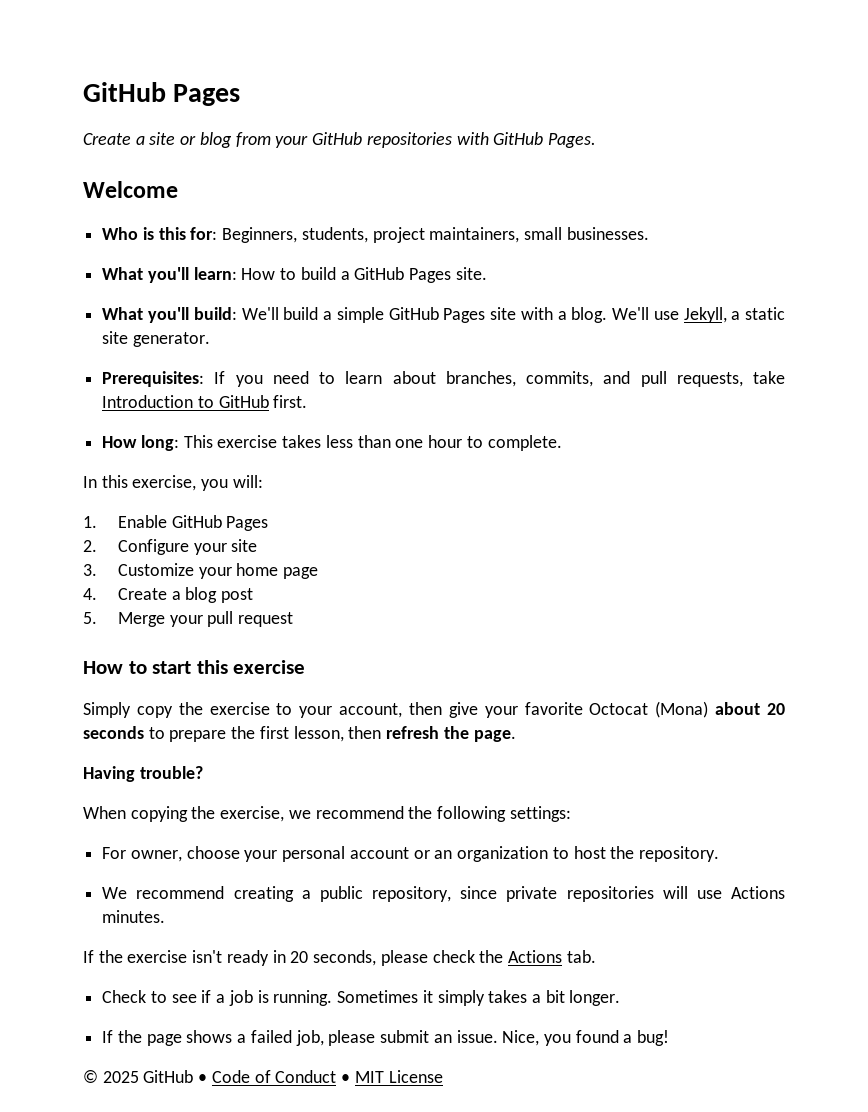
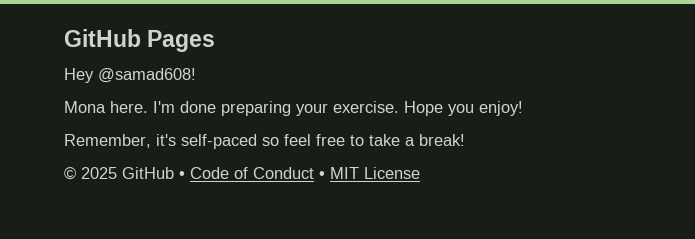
[83,82,241,106] [83,132,596,148] [83,181,178,198] [102,227,649,243] [102,267,487,283] [102,307,785,323] [102,331,210,347] [102,371,785,387] [102,395,308,408] [102,435,562,451] [83,475,263,491] [83,515,269,531] [83,539,258,555] [83,563,319,579] [83,587,254,603] [83,611,294,627] [83,660,306,674] [83,701,785,718] [83,726,516,742] [83,766,203,782] [83,806,571,822] [102,846,719,862] [102,886,785,902] [102,910,166,923] [83,950,596,966] [102,990,621,1006] [102,1030,670,1046] GitHub Pages // Create a site or blog from your GitHub repositories with GitHub Pages. // Welcome // Who is this for: Beginners, students, project maintainers, small businesses. // What you'll learn: How to build a GitHub Pages site. // What you'll build: We'll build a simple GitHub Pages site with a blog. We'll use Jekyll, a static site generator. // Prerequisites: If you need to learn about branches, commits, and pull requests, take Introduction to GitHub first. // How long: This exercise takes less than one hour to complete. // In this exercise, you will: // 1. Enable GitHub Pages // 2. Configure your site // 3. Customize your home page // 4. Create a blog post // 5. Merge your pull request // How to start this exercise // Simply copy the exercise to your account, then give your favorite Octocat (Mona) about 20 seconds to prepare the first lesson, then refresh the page. // Having trouble? // When copying the exercise, we recommend the following settings: // For owner, choose your personal account or an organization to host the repository. // We recommend creating a public repository, since private repositories will use Actions minutes. // If the exercise isn't ready in 20 seconds, please check the Actions tab. // Check to see if a job is running. Sometimes it simply takes a bit longer. // If the page shows a failed job, please submit an issue. Nice, you found a bug! -> [64,29,216,52] [64,68,196,83] [64,101,523,116] [64,134,465,149] GitHub Pages // Hey @samad608! // Mona here. I'm done preparing your exercise. Hope you enjoy! // Remember, it's self-paced so feel free to take a break!

